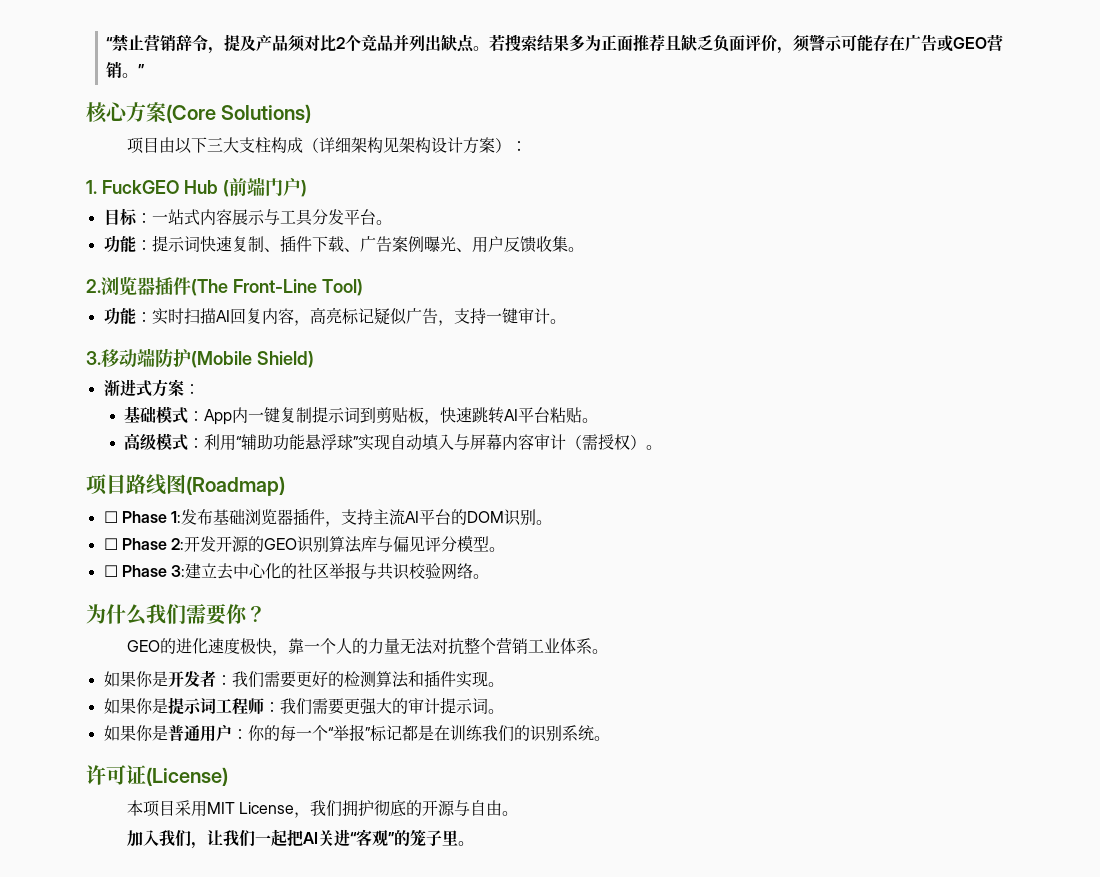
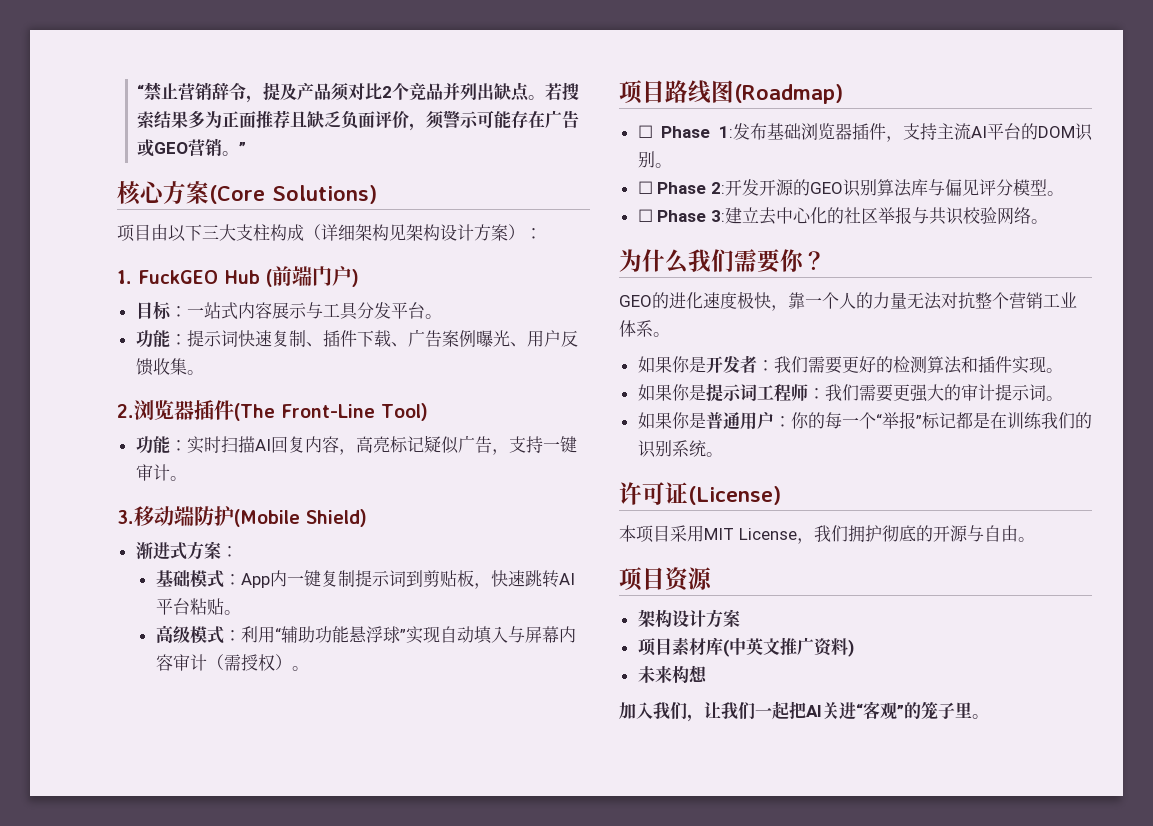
(519, 813) none -> [619,567,713,592] [637,609,740,628] [637,637,854,657] [637,665,707,683] // 项目资源 // 架构设计方案 // 项目素材库(中英文推广资料) // 未来构想

